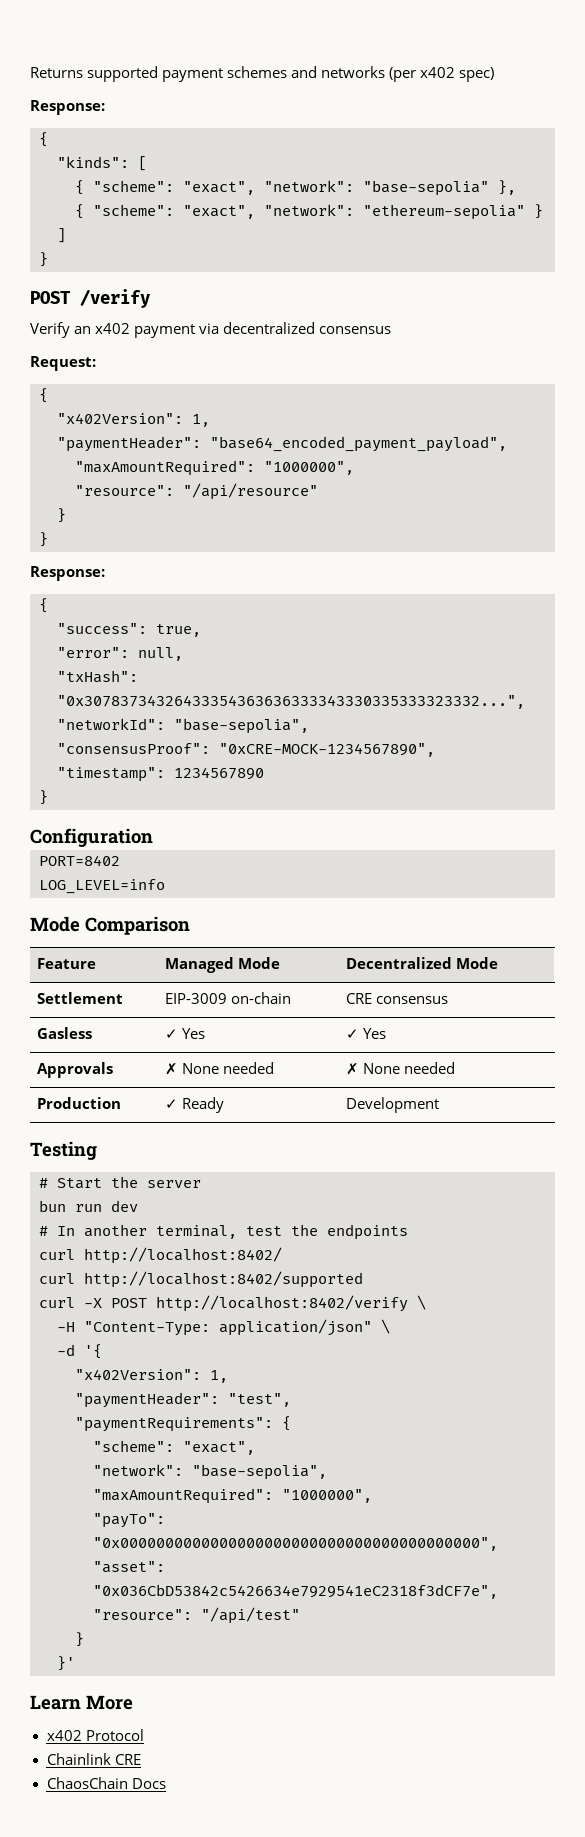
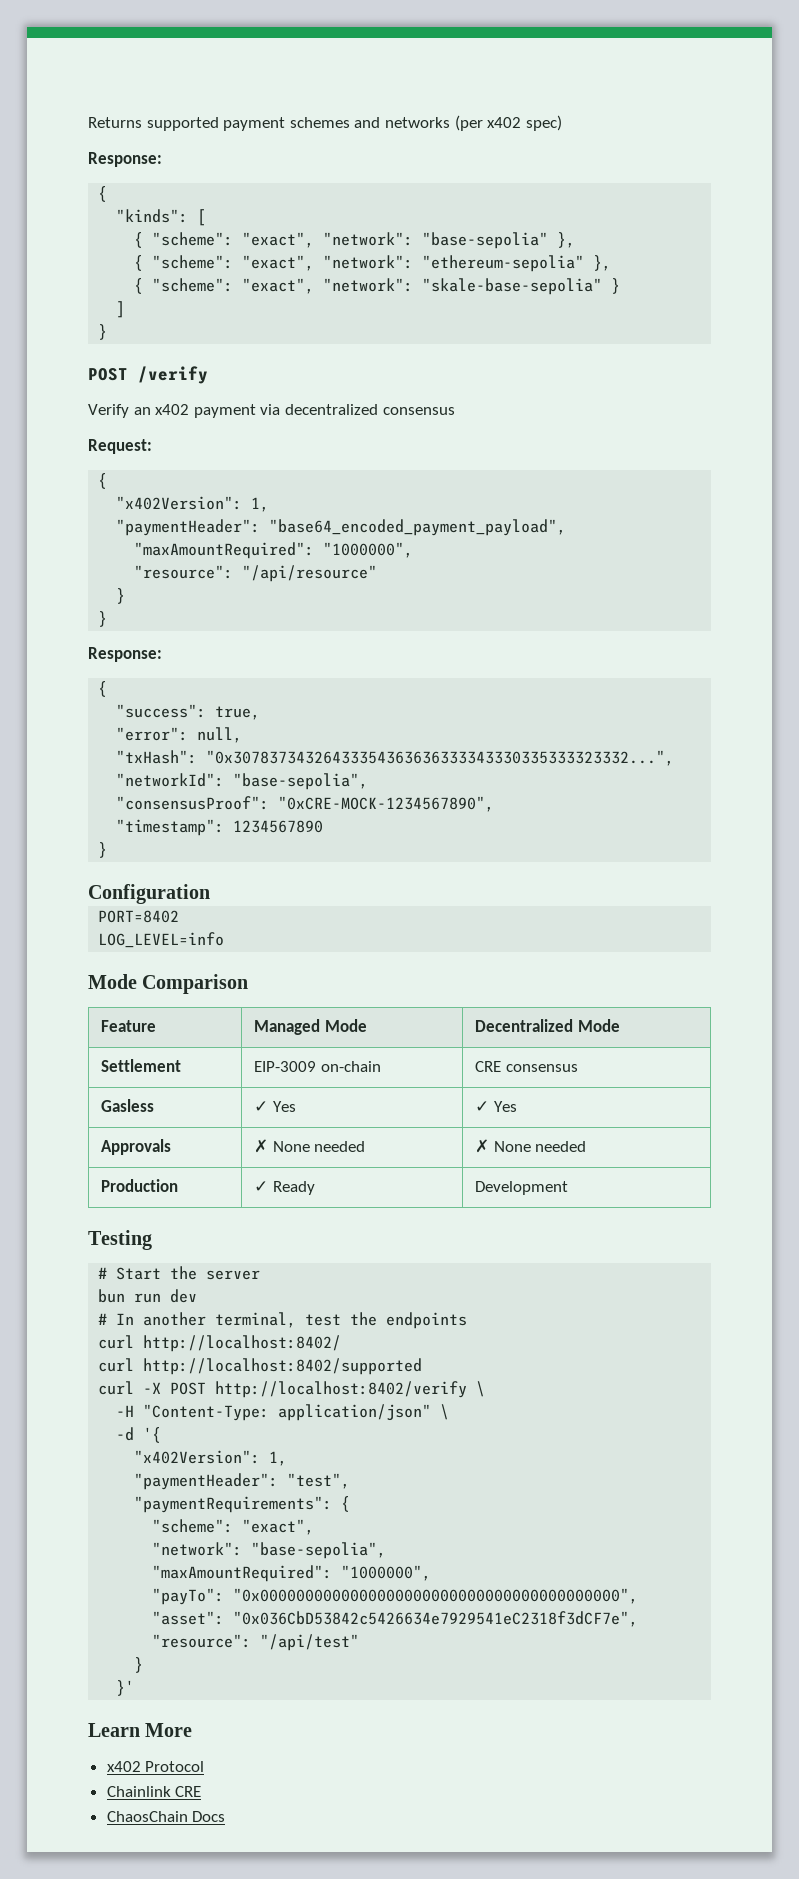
(525, 212) none -> [593,255,612,271] [134,278,603,295] }, // { "scheme": "exact", "network": "skale-base-sepolia"

